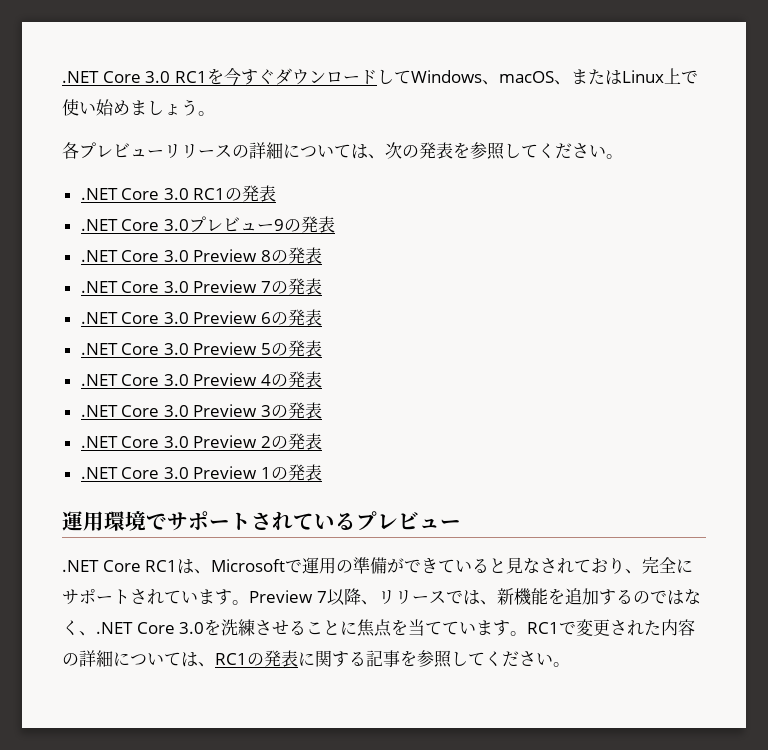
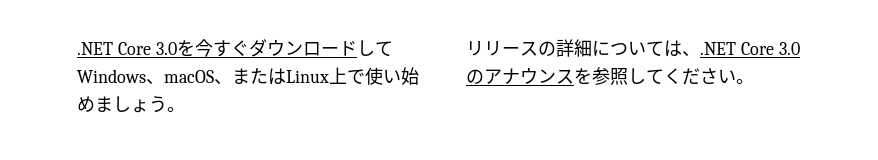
[62,71,207,83] .NET Core 3.0 RC1 -> [77,42,177,55] .NET Core 3.0
[62,142,164,159] 各プレビュー -> (185, 109) none
[385,142,623,160] [80,185,277,202] [80,216,335,233] [80,247,323,264] [80,278,323,295] [80,309,323,326] [80,340,323,357] [80,371,323,388] [80,402,323,419] [80,433,323,450] [80,464,323,481] [62,511,461,531] [62,557,694,574] [62,588,701,606] [62,619,696,637] [62,650,570,668] 次の発表を参照してください。 // .NET Core 3.0 RC1の発表 // .NET Core 3.0プレビュー9の発表 // .NET Core 3.0 Preview 8の発表 // .NET Core 3.0 Preview 7の発表 // .NET Core 3.0 Preview 6の発表 // .NET Core 3.0 Preview 5の発表 // .NET Core 3.0 Preview 4の発表 // .NET Core 3.0 Preview 3の発表 // .NET Core 3.0 Preview 2の発表 // .NET Core 3.0 Preview 1の発表 // 運用環境でサポートされているプレビュー // .NET Core RC1は、Microsoftで運用の準備ができていると見なされており、完全にサポートされています。Preview 7以降、リリースでは、新機能を追加するのではなく、.NET Core 3.0を洗練させることに焦点を当てています。RC1で変更された内容の詳細については、RC1の発表に関する記事を参照してください。 -> [700,42,800,55] [466,67,754,85] .NET Core 3.0のアナウンスを参照してください。

